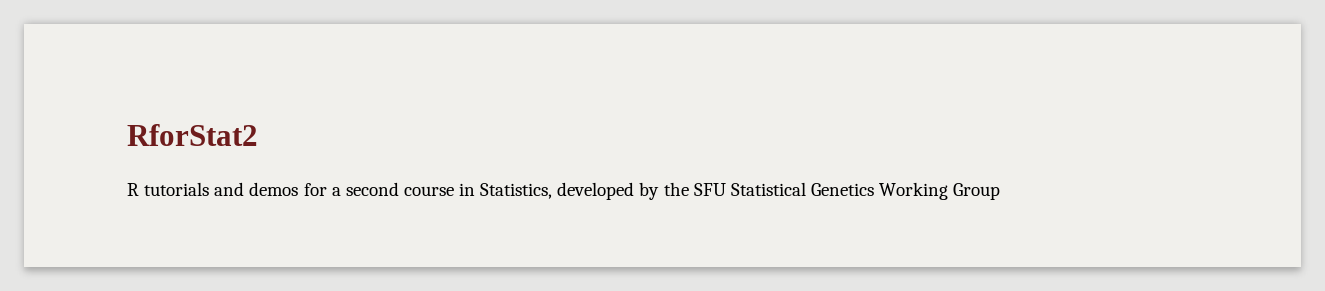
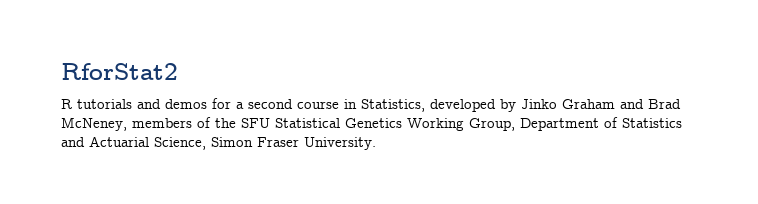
(660, 191) none -> [521,99,681,109] [61,117,211,131] Jinko Graham and Brad McNeney, members of
[953,183,1001,200] Group -> [469,117,682,131] [61,136,376,150] Group, Department of Statistics and Actuarial Science, Simon Fraser University.

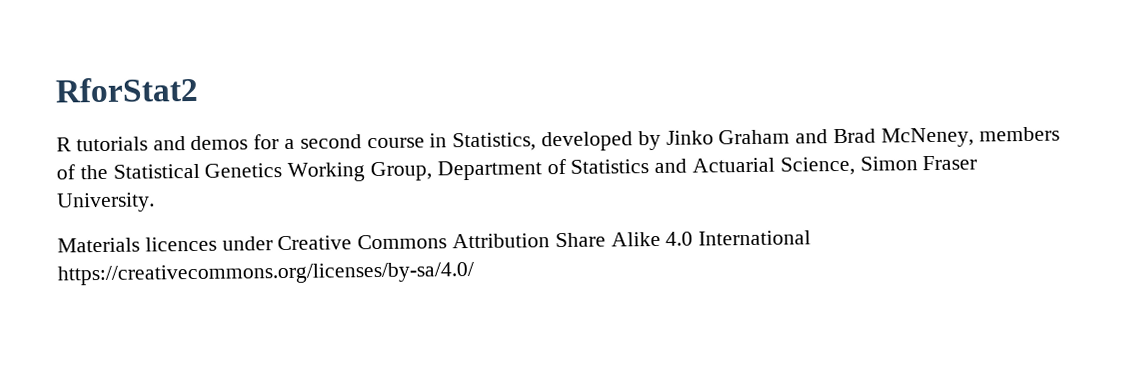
[241,118,270,128] SFU -> (108, 172) none
(376, 143) none -> [57,230,812,253] [57,261,474,286] // Materials licences under Creative Commons Attribution Share Alike 4.0 International https://creativecommons.org/licenses/by-sa/4.0/

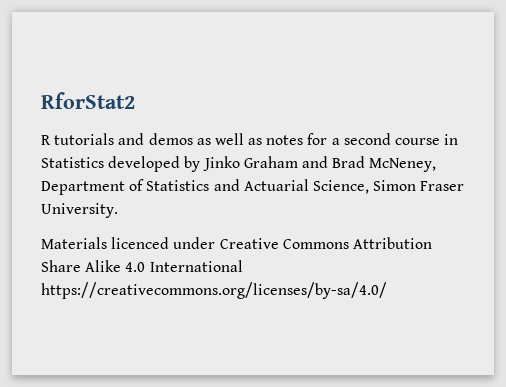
(249, 143) none -> [196,133,304,145] as well as notes
[452,132,537,152] Statistics, -> [41,157,104,168] Statistics
[978,126,1060,142] [56,161,433,182] members of the Statistical Genetics Working Group, -> (437, 165) none
[144,236,217,252] licences -> [111,237,170,249] licenced

